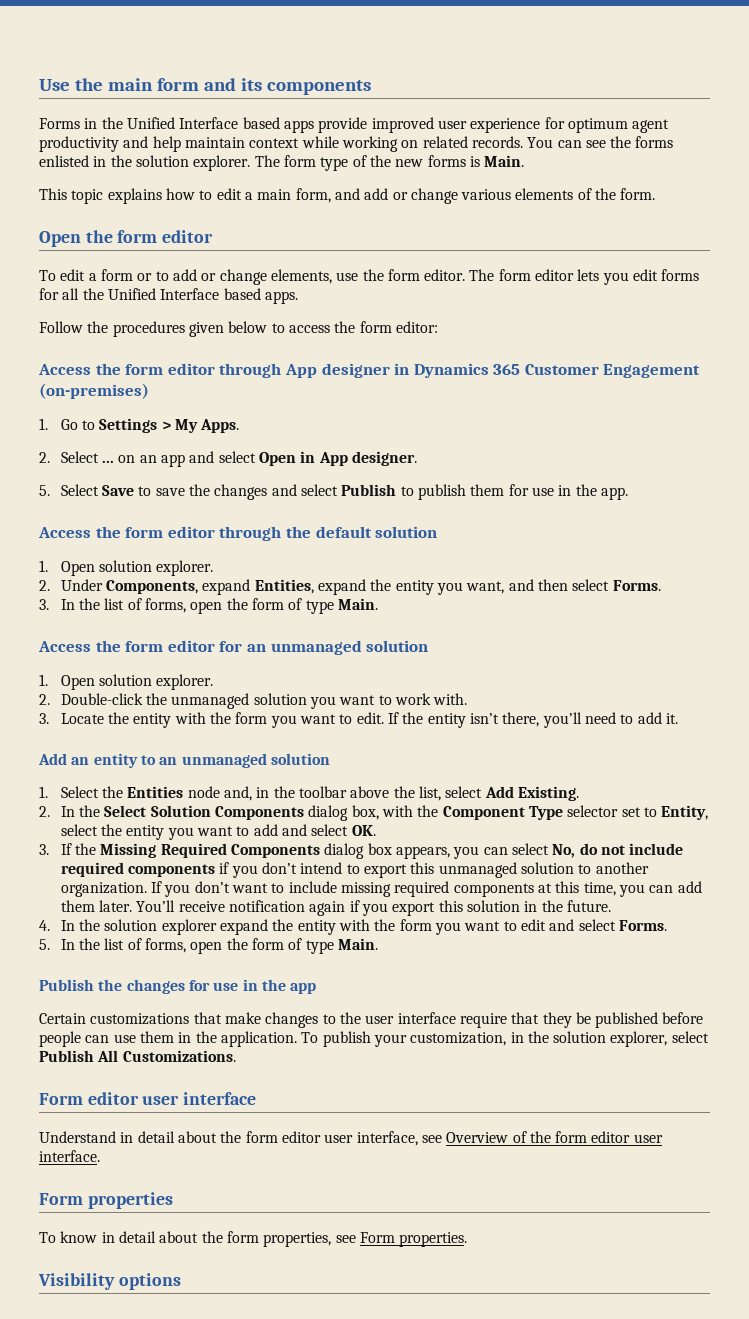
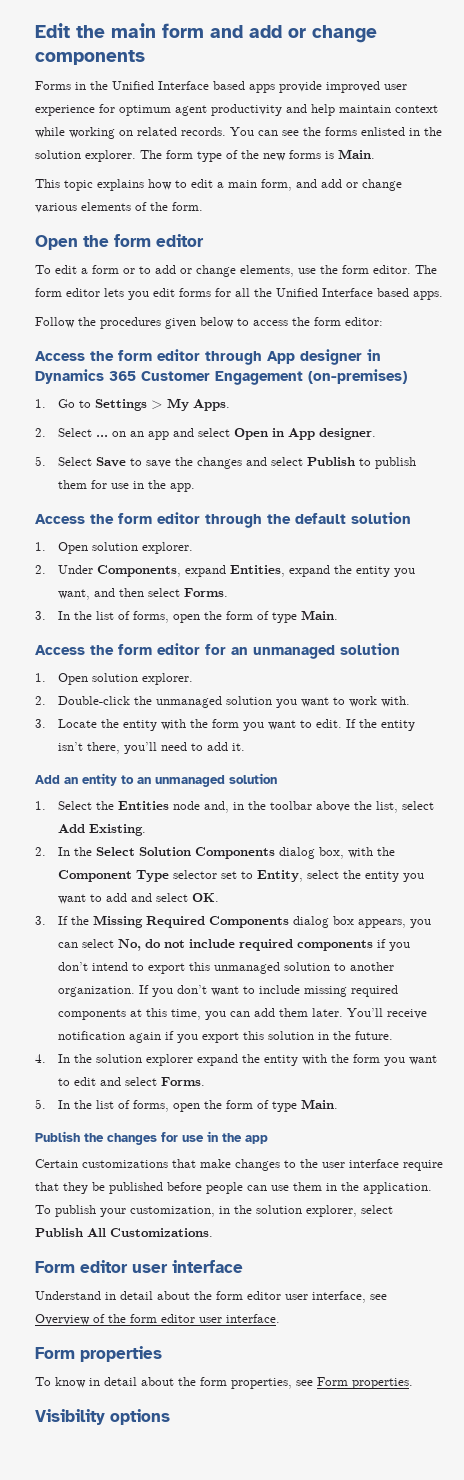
[39,79,70,91] Use -> [35,23,70,38] Edit
[240,78,262,91] its -> [249,25,377,43] add or change

